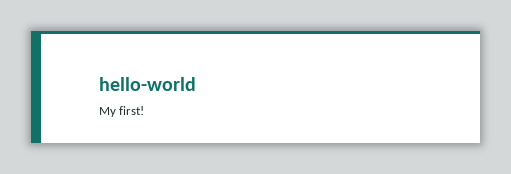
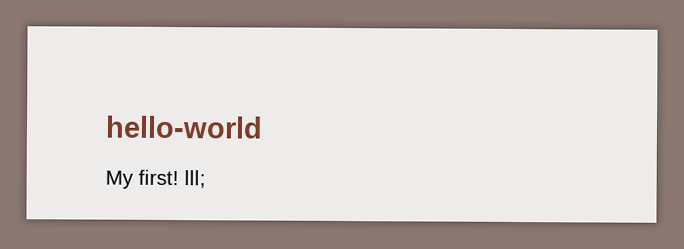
(145, 110) none -> [184,170,206,189] lll;

